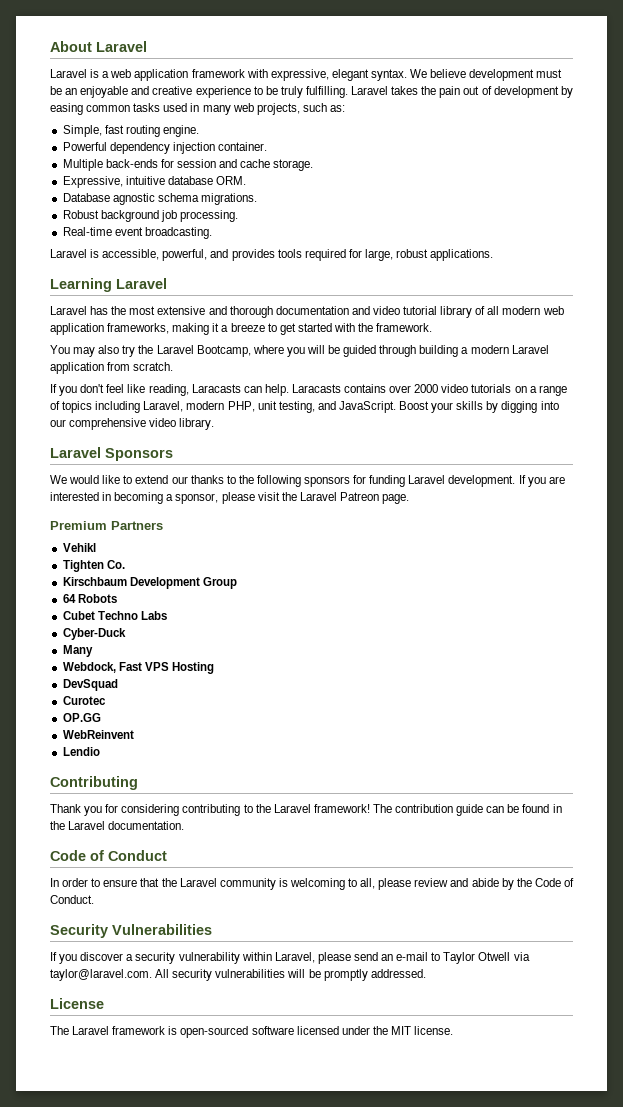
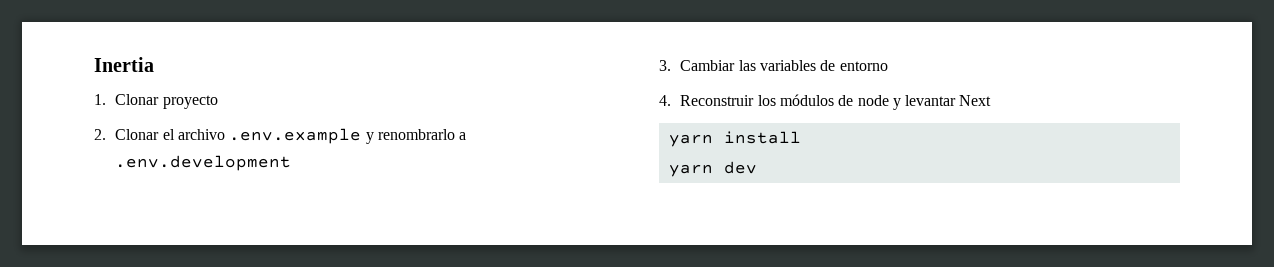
[50,41,147,52] [50,69,563,81] [50,86,573,98] [50,103,345,115] [62,125,199,137] [62,142,267,154] [62,159,314,171] [62,176,246,188] [62,193,257,205] [62,210,238,222] [62,227,212,239] [50,249,494,261] [50,278,167,292] [50,306,564,318] [50,323,433,335] [50,345,549,357] [50,362,174,374] [50,384,567,396] [50,401,559,413] [50,418,215,430] [50,447,173,461] [50,475,565,487] [50,492,410,504] [50,521,163,530] [62,543,96,552] [62,560,125,572] [62,577,237,589] [62,594,117,603] [62,611,167,620] [62,628,126,640] [62,645,93,657] [62,662,214,674] [62,679,118,691] [62,696,106,705] [62,713,101,722] [62,730,134,739] [62,747,100,756] [50,776,138,790] [50,804,562,816] [50,821,185,830] [50,850,167,861] [50,878,574,890] [50,895,94,904] [50,924,212,938] [50,952,530,964] [50,969,426,981] [50,998,104,1009] [50,1026,454,1038] About Laravel // Laravel is a web application framework with expressive, elegant syntax. We believe development must be an enjoyable and creative experience to be truly fulfilling. Laravel takes the pain out of development by easing common tasks used in many web projects, such as: // Simple, fast routing engine. // Powerful dependency injection container. // Multiple back-ends for session and cache storage. // Expressive, intuitive database ORM. // Database agnostic schema migrations. // Robust background job processing. // Real-time event broadcasting. // Laravel is accessible, powerful, and provides tools required for large, robust applications. // Learning Laravel // Laravel has the most extensive and thorough documentation and video tutorial library of all modern web application frameworks, making it a breeze to get started with the framework. // You may also try the Laravel Bootcamp, where you will be guided through building a modern Laravel application from scratch. // If you don't feel like reading, Laracasts can help. Laracasts contains over 2000 video tutorials on a range of topics including Laravel, modern PHP, unit testing, and JavaScript. Boost your skills by digging into our comprehensive video library. // Laravel Sponsors // We would like to extend our thanks to the following sponsors for funding Laravel development. If you are interested in becoming a sponsor, please visit the Laravel Patreon page. // Premium Partners // Vehikl // Tighten Co. // Kirschbaum Development Group // 64 Robots // Cubet Techno Labs // Cyber-Duck // Many // Webdock, Fast VPS Hosting // DevSquad // Curotec // OP.GG // WebReinvent // Lendio // Contributing // Thank you for considering contributing to the Laravel framework! The contribution guide can be found in the Laravel documentation. // Code of Conduct // In order to ensure that the Laravel community is welcoming to all, please review and abide by the Code of Conduct. // Security Vulnerabilities // If you discover a security vulnerability within Laravel, please send an e-mail to Taylor Otwell via taylor@laravel.com. All security vulnerabilities will be promptly addressed. // License // The Laravel framework is open-sourced software licensed under the MIT license. -> [94,57,154,72] [94,94,218,109] [94,128,467,144] [115,155,292,171] [659,60,888,71] [659,94,992,110] [668,131,801,147] [668,161,757,177] Inertia // 1. Clonar proyecto // 2. Clonar el archivo .env.example y renombrarlo a .env.development // 3. Cambiar las variables de entorno // 4. Reconstruir los módulos de node y levantar Next // yarn install // yarn dev

